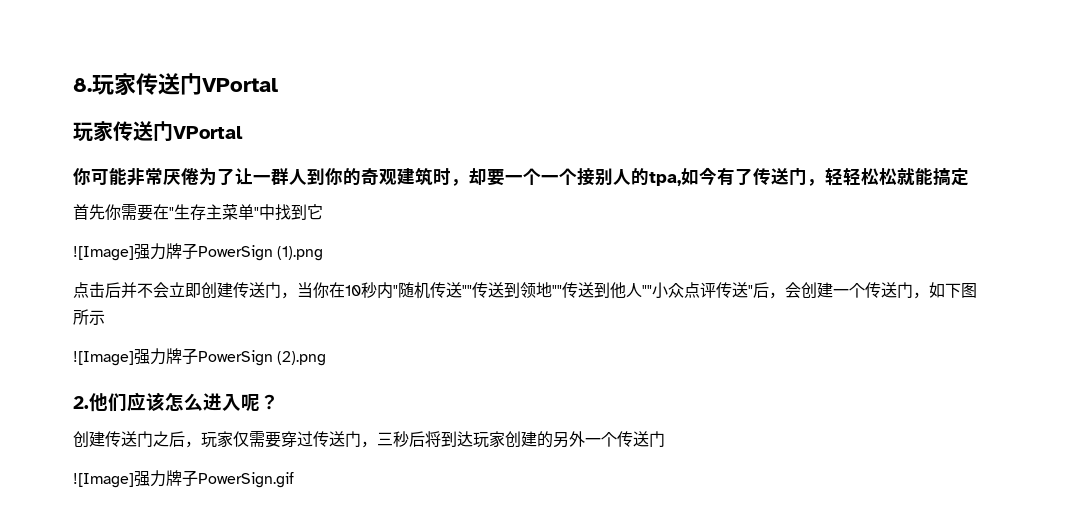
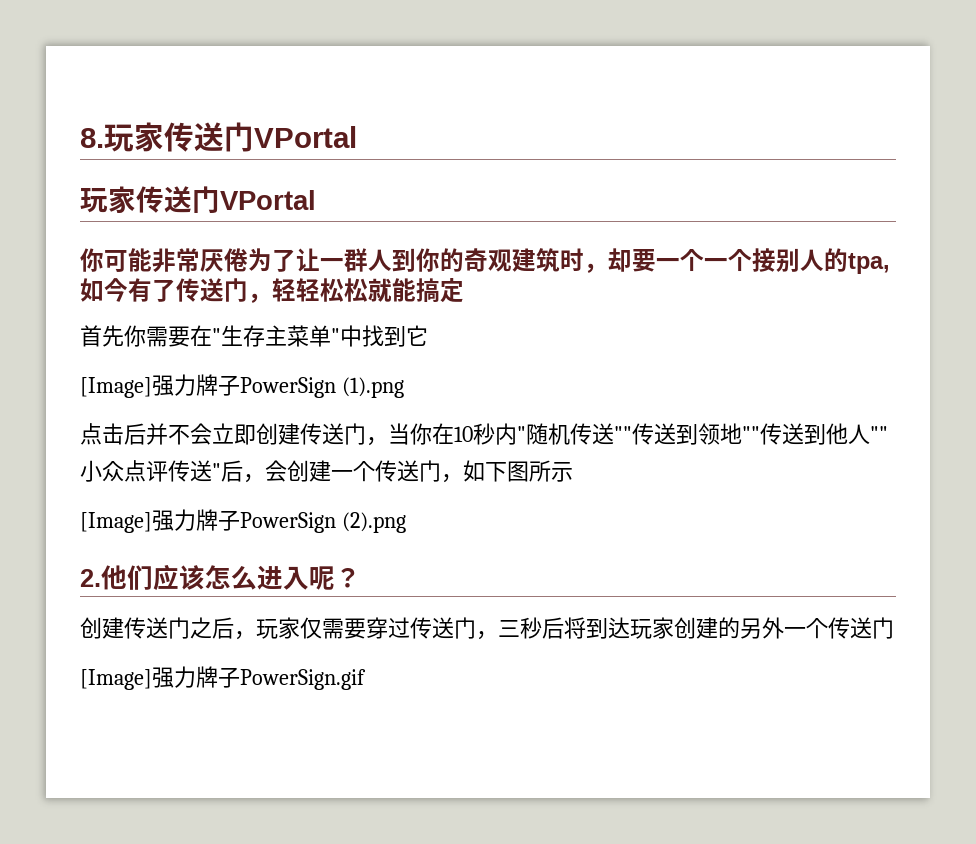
[73,246,134,261] ![Image] -> [80,377,152,398] [Image]
[73,351,134,366] ![Image] -> [80,512,152,533] [Image]
[73,473,134,488] ![Image] -> [80,669,152,690] [Image]

